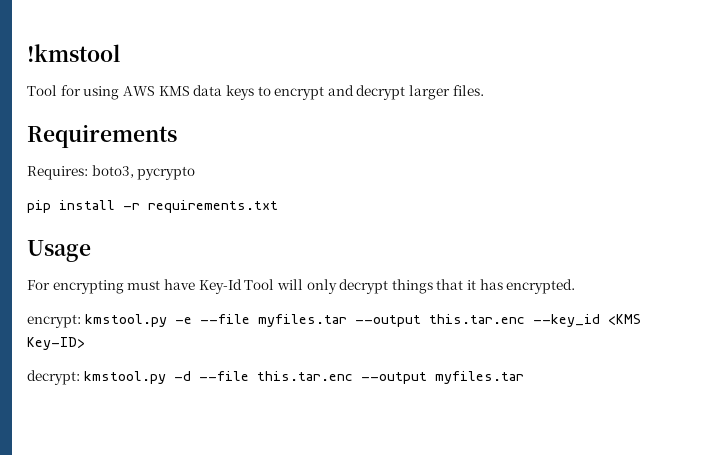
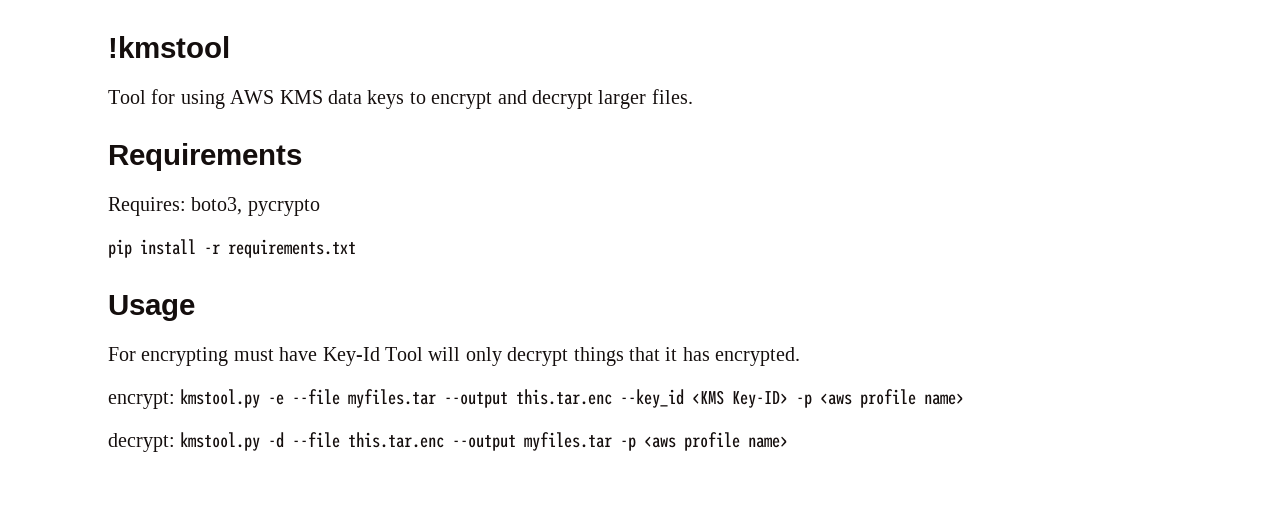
(85, 343) none -> [796,389,965,408] -p <aws profile name>
(524, 377) none -> [620,432,789,451] -p <aws profile name>

